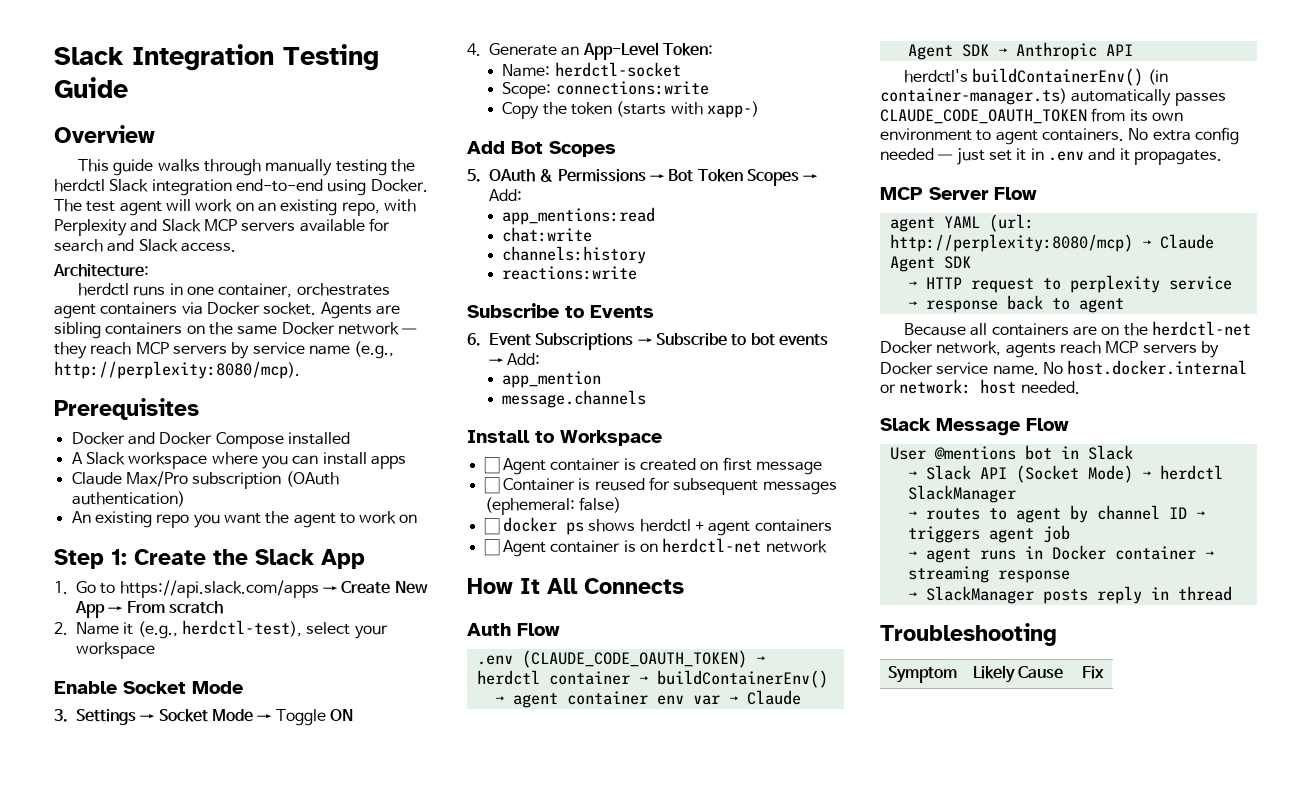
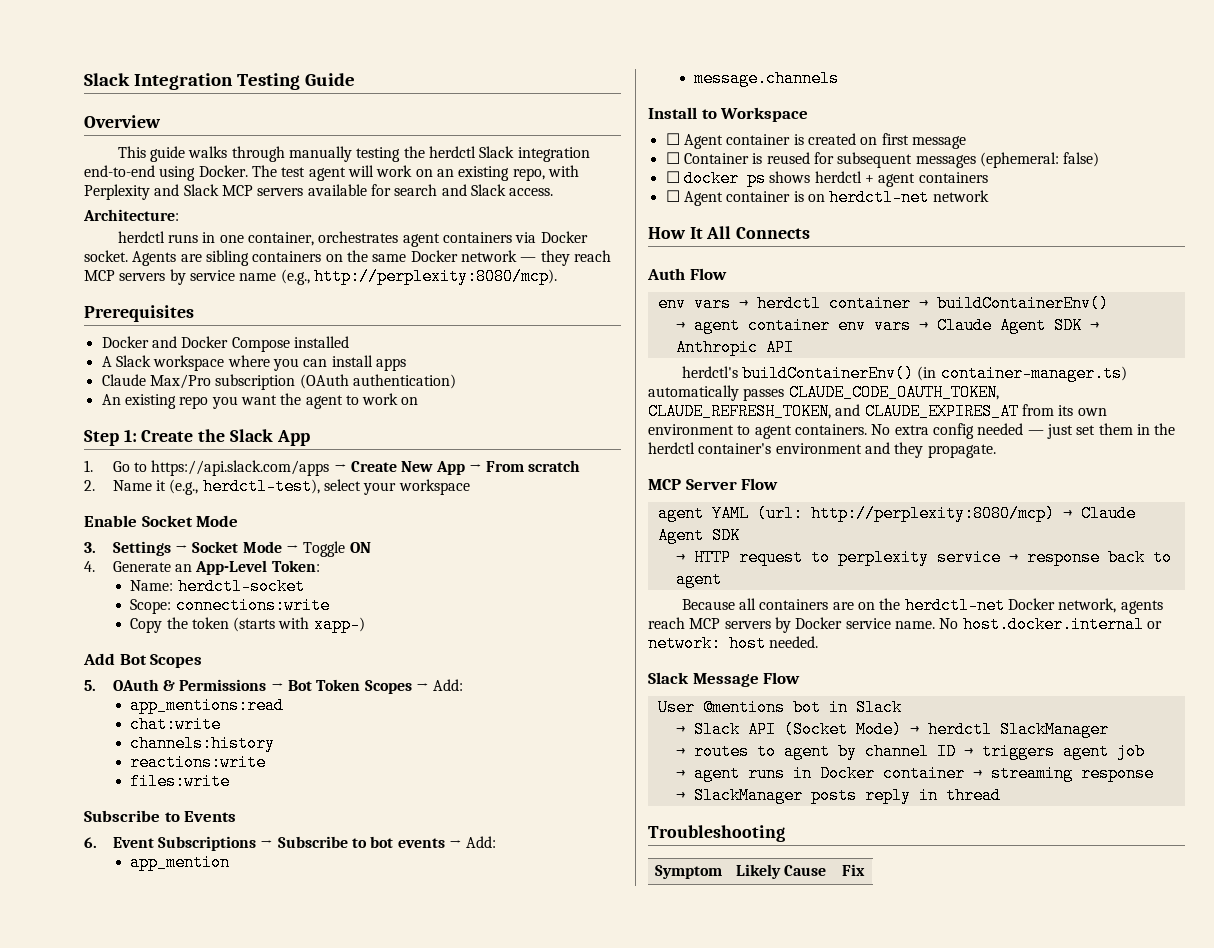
(638, 273) none -> [130,773,231,790] // files:write
[476,650,747,668] .env (CLAUDE_CODE_OAUTH_TOKEN) -> [657,295,731,312] env vars
[692,695,720,705] var -> [873,317,911,334] vars
[880,109,1087,124] CLAUDE_CODE_OAUTH_TOKEN -> [788,384,999,401] [648,403,1019,420] CLAUDE_CODE_OAUTH_TOKEN, CLAUDE_REFRESH_TOKEN, and CLAUDE_EXPIRES_AT
[1016,148,1222,165] it in .env and it propagates. -> [1098,423,1176,435] [648,442,996,458] them in the herdctl container's environment and they propagate.

